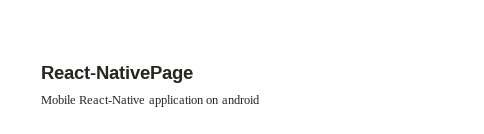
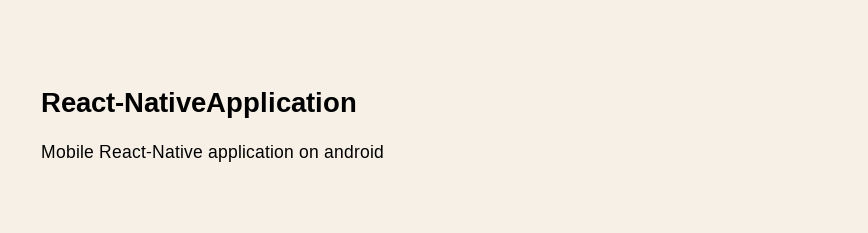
[41,66,193,83] React-NativePage -> [41,92,357,118] React-NativeApplication

